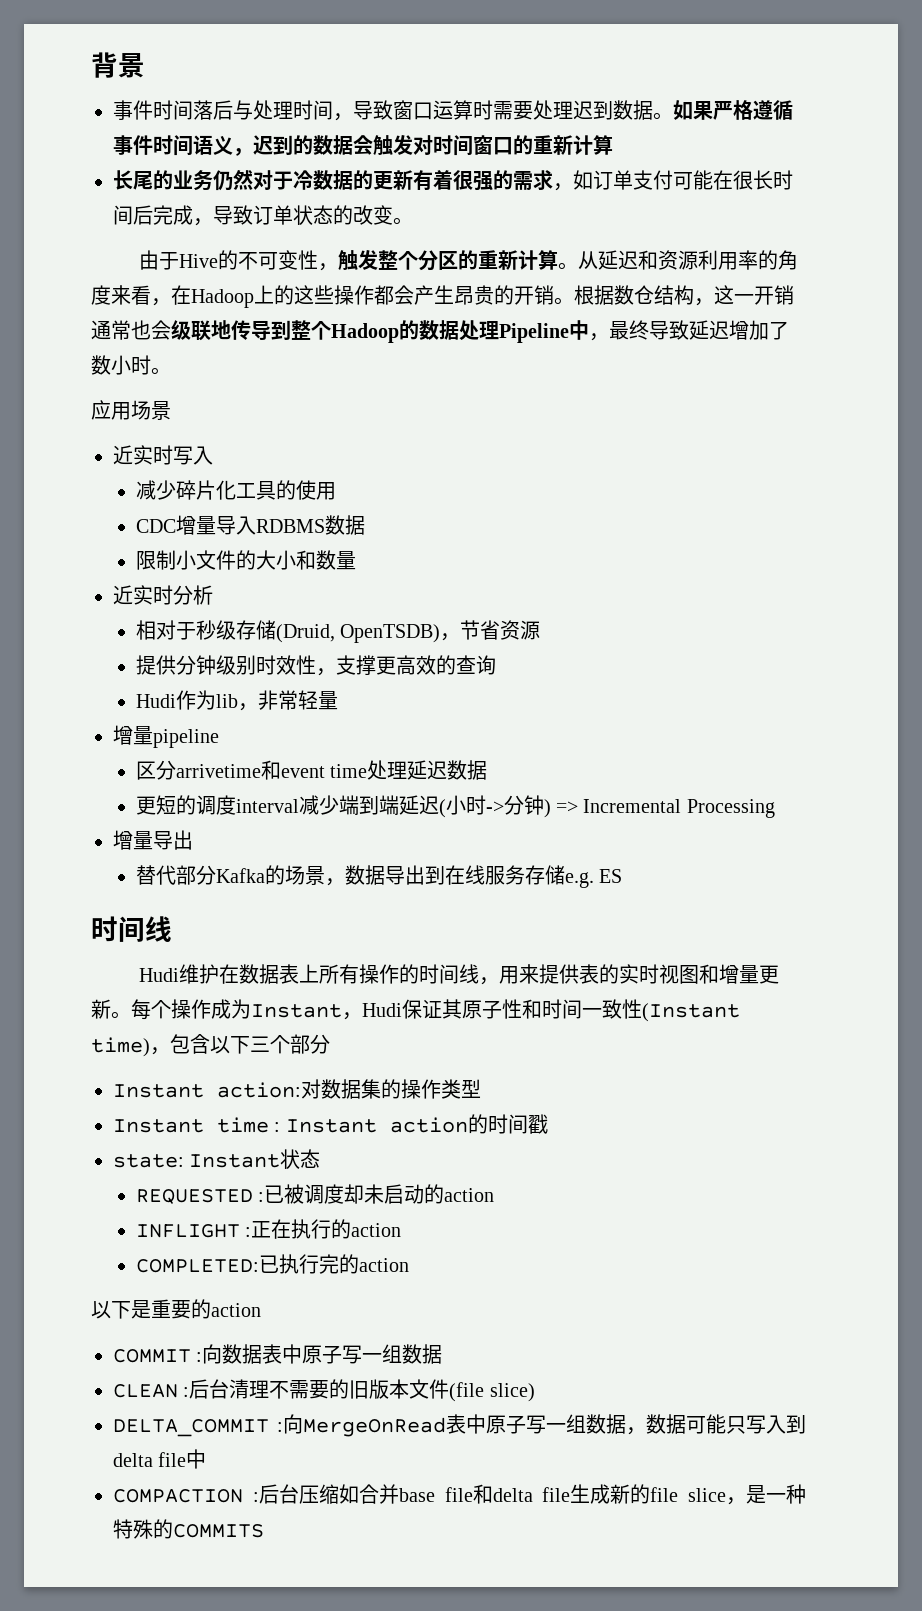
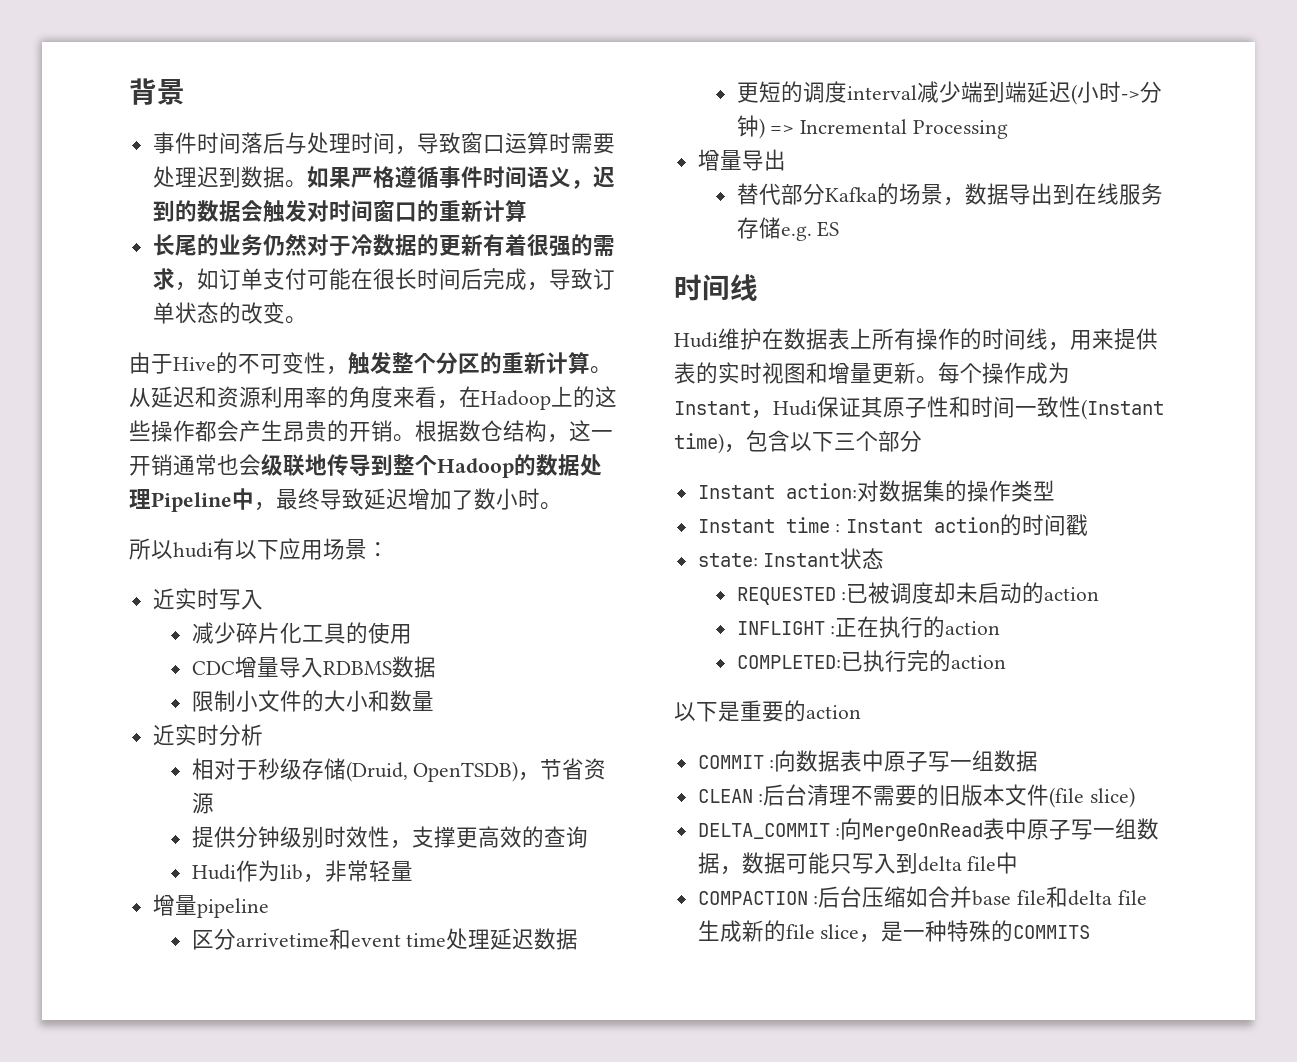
(171, 371) none -> [129,538,279,560] 所以hudi有以下
(171, 410) none -> [367,542,389,557] ：

